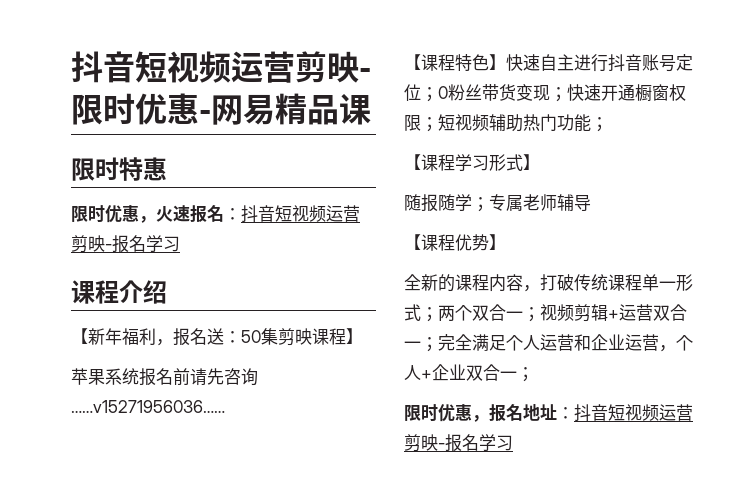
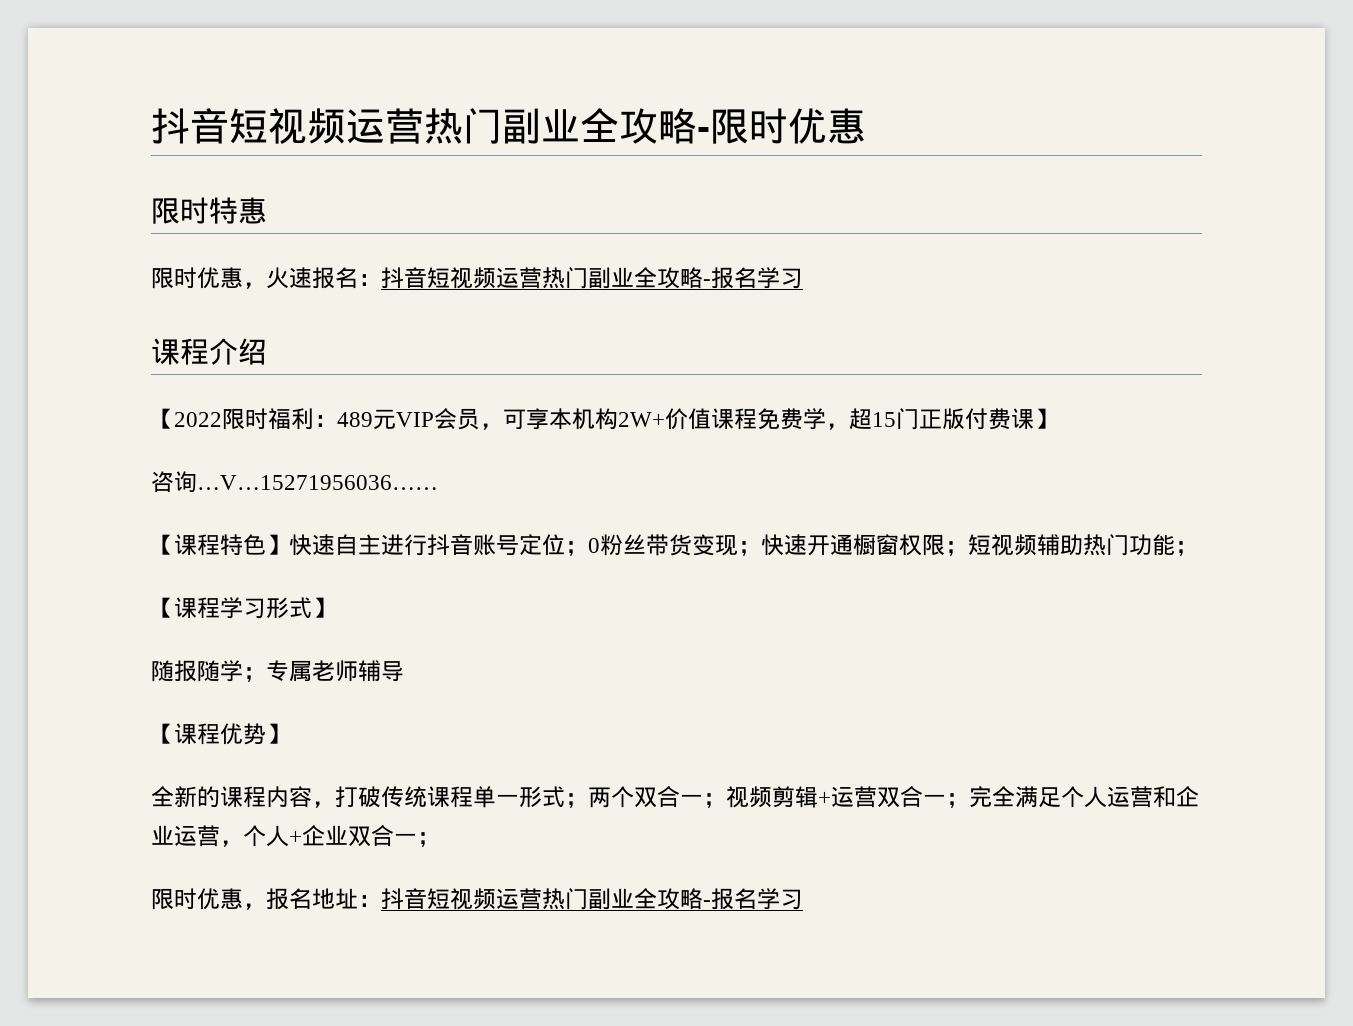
[71,51,359,83] 抖音短视频运营剪映 -> [151,108,697,144] 抖音短视频运营热门副业全攻略
[199,93,371,125] -网易精品课 -> (866, 126) none
[71,235,105,253] 剪映 -> [542,267,703,289] 热门副业全攻略
[88,328,363,346] [71,368,258,386] [71,400,225,413] 新年福利，报名送：50集剪映课程】 // 苹果系统报名前请先咨询……v15271956036…… -> [174,408,1057,430] [151,471,438,493] 2022限时福利：489元VIP会员，可享本机构2W+价值课程免费学，超15门正版付费课】 // 咨询…V…15271956036……
[404,434,438,452] 剪映 -> [542,888,703,910] 热门副业全攻略

